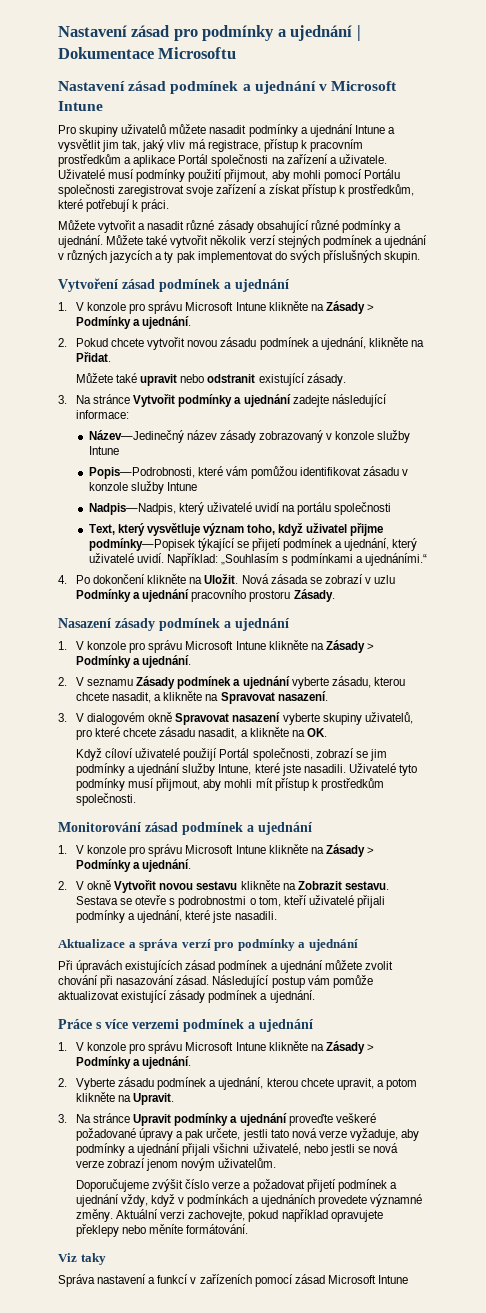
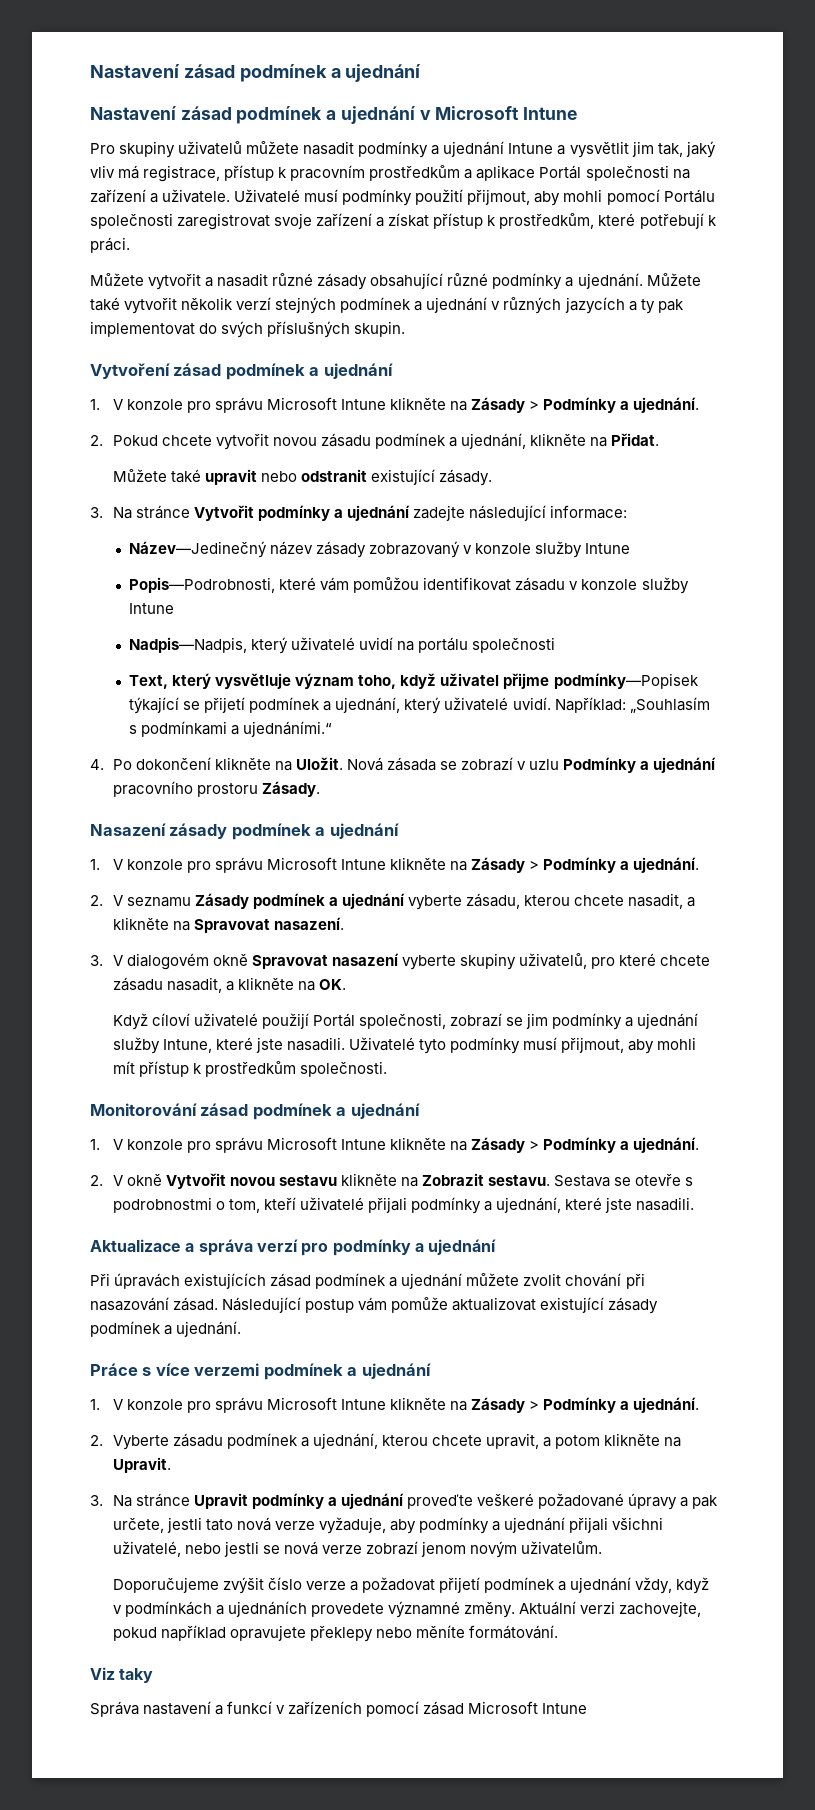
[58,25,361,41] [58,47,237,59] Nastavení zásad pro podmínky a ujednání | Dokumentace Microsoftu -> [90,64,422,82] Nastavení zásad podmínek a ujednání

